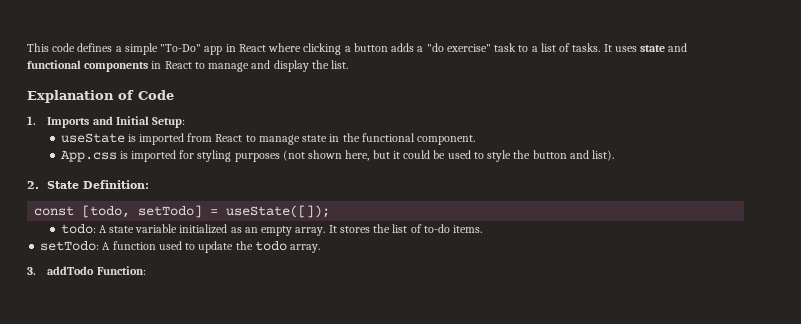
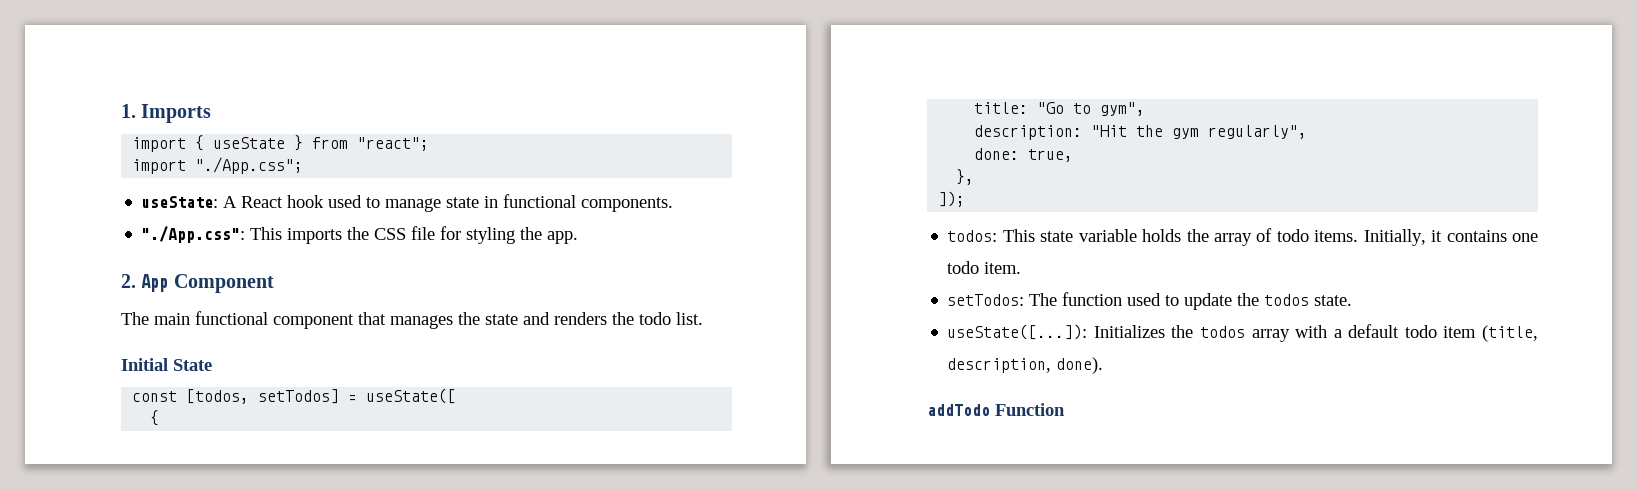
[27,43,688,55] [27,60,349,72] [27,90,174,103] [27,116,186,128] [60,133,476,145] [60,150,615,162] [27,181,39,189] This code defines a simple "To-Do" app in React where clicking a button adds a "do exercise" task to a list of tasks. It uses state and functional components in React to manage and display the list. // Explanation of Code // 1. Imports and Initial Setup: // useState is imported from React to manage state in the functional component. // App.css is imported for styling purposes (not shown here, but it could be used to style the button and list). // 2. -> [121,104,212,123] [132,135,430,152] [132,157,304,174] [141,194,674,212] [141,226,579,244] [121,274,274,293] [121,311,703,329] [121,358,168,371] 1. Imports // import { useState } from "react"; // import "./App.css"; // useState: A React hook used to manage state in functional components. // "./App.css": This imports the CSS file for styling the app. // 2. App Component // The main functional component that manages the state and renders the todo list. // Initial
[83,180,150,189] Definition: -> (212, 365) none
[82,205,331,218] [60,224,483,236] [40,241,111,251] [todo, setTodo] = useState([]); // todo: A state variable initialized as an empty array. It stores the list of to-do items. // setTodo: A -> [186,388,457,404] [150,410,160,426] [974,102,1146,116] [974,125,1308,140] [974,148,1074,162] [956,169,975,185] [938,191,966,207] [947,228,1538,246] [947,261,1022,274] [947,293,1058,306] [todos, setTodos] = useState([ // { // title: "Go to gym", // description: "Hit the gym regularly", // done: true, // }, // ]); // todos: This state variable holds the array of todo items. Initially, it contains one todo item. // setTodos: The
[254,241,321,253] [27,266,146,275] todo array. // 3. addTodo Function: -> [1264,294,1353,306] [947,324,1538,342] [947,357,1104,374] [927,403,1065,416] todos state. // useState([...]): Initializes the todos array with a default todo item (title, description, done). // addTodo Function

